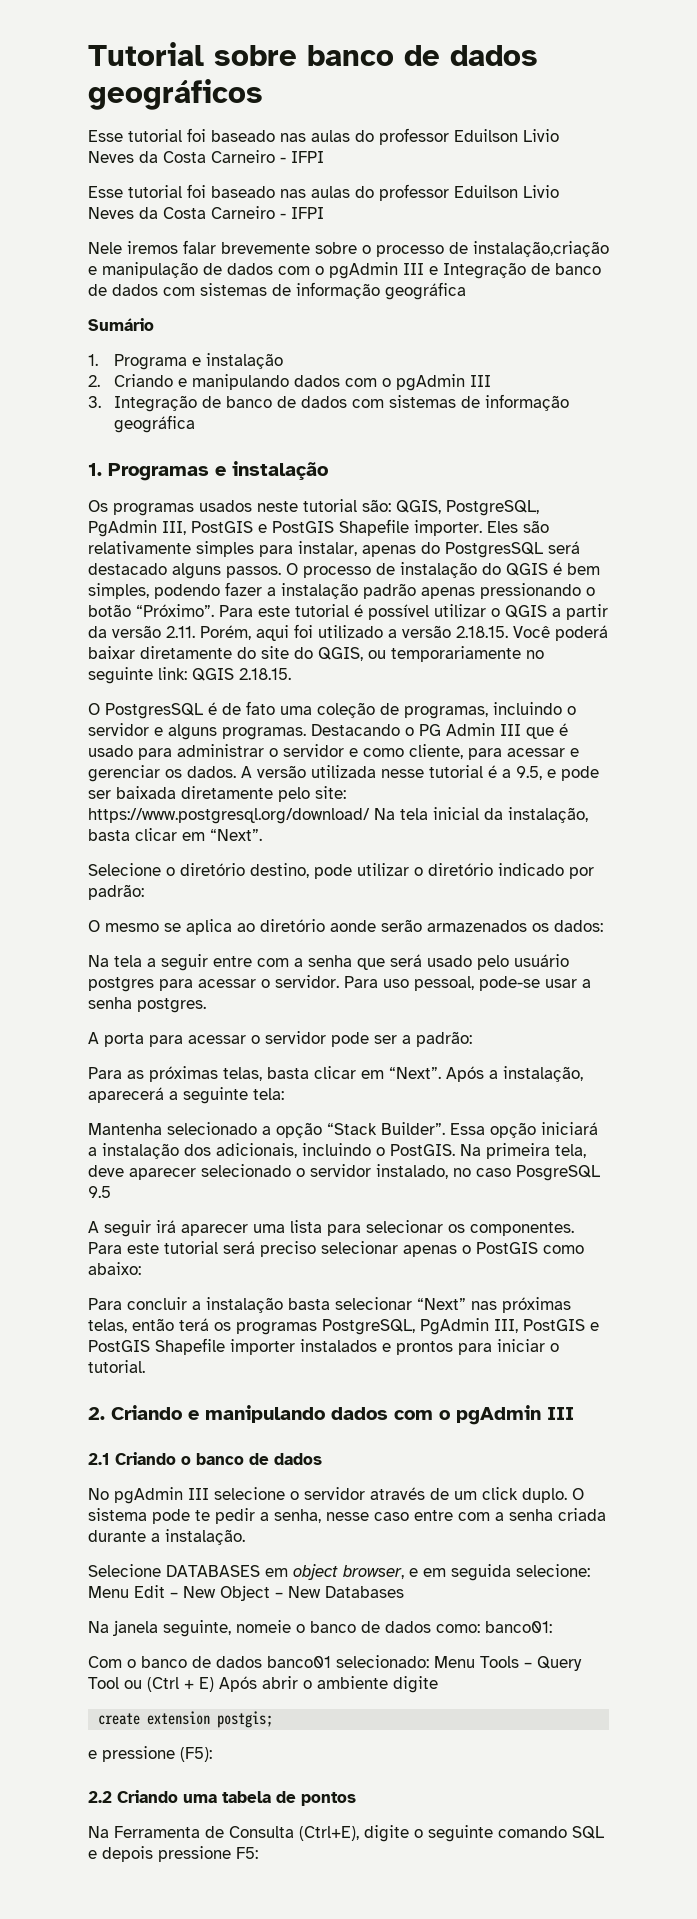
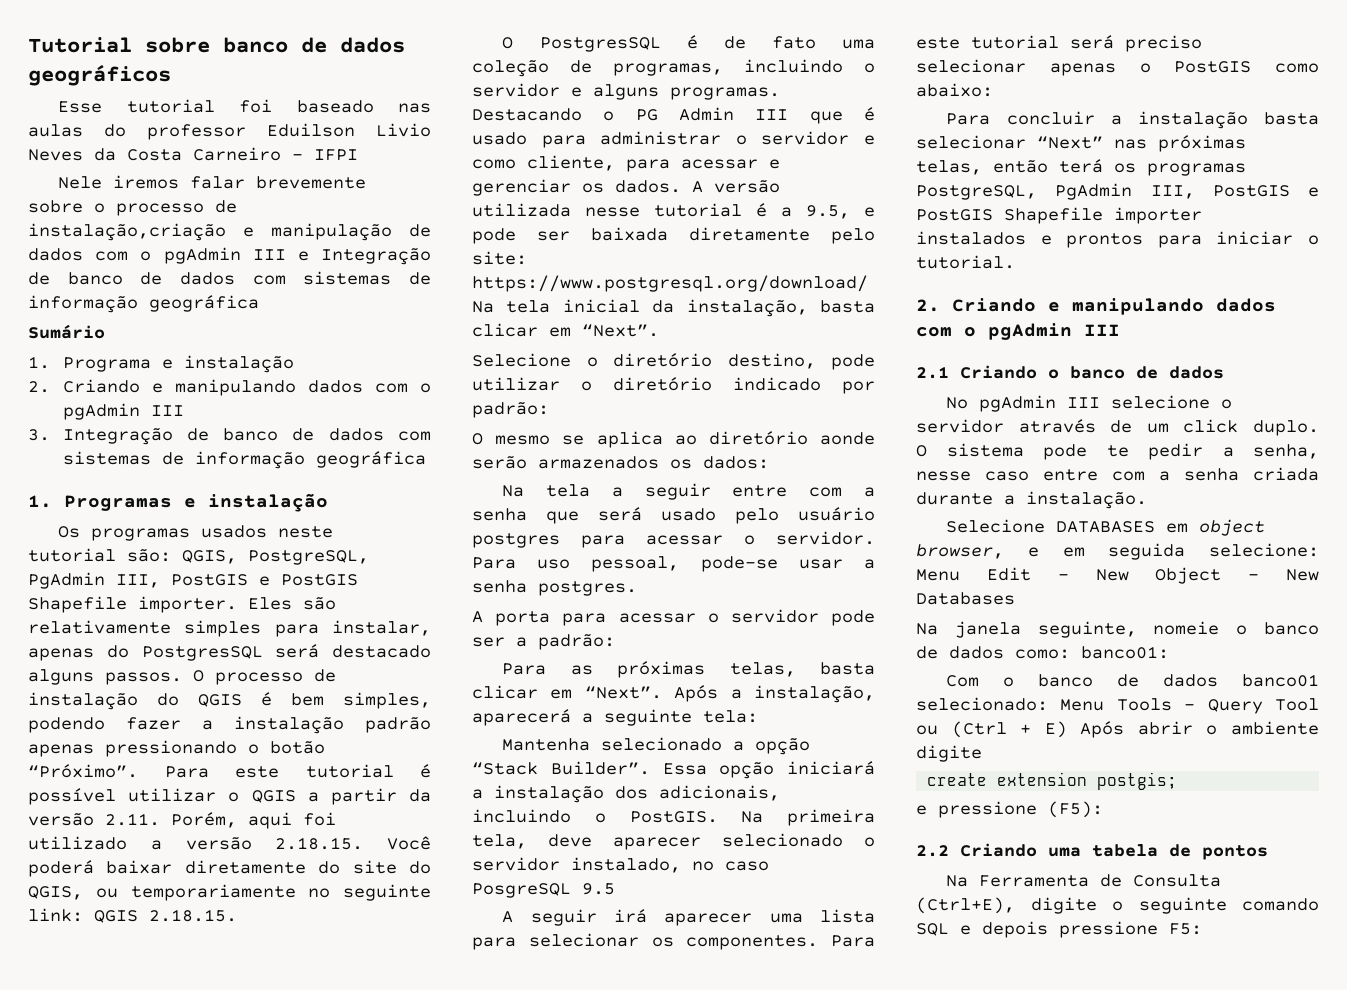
[88,184,559,201] [88,206,324,219] // Esse tutorial foi baseado nas aulas do professor Eduilson Livio Neves da Costa Carneiro - IFPI -> (358, 155) none

